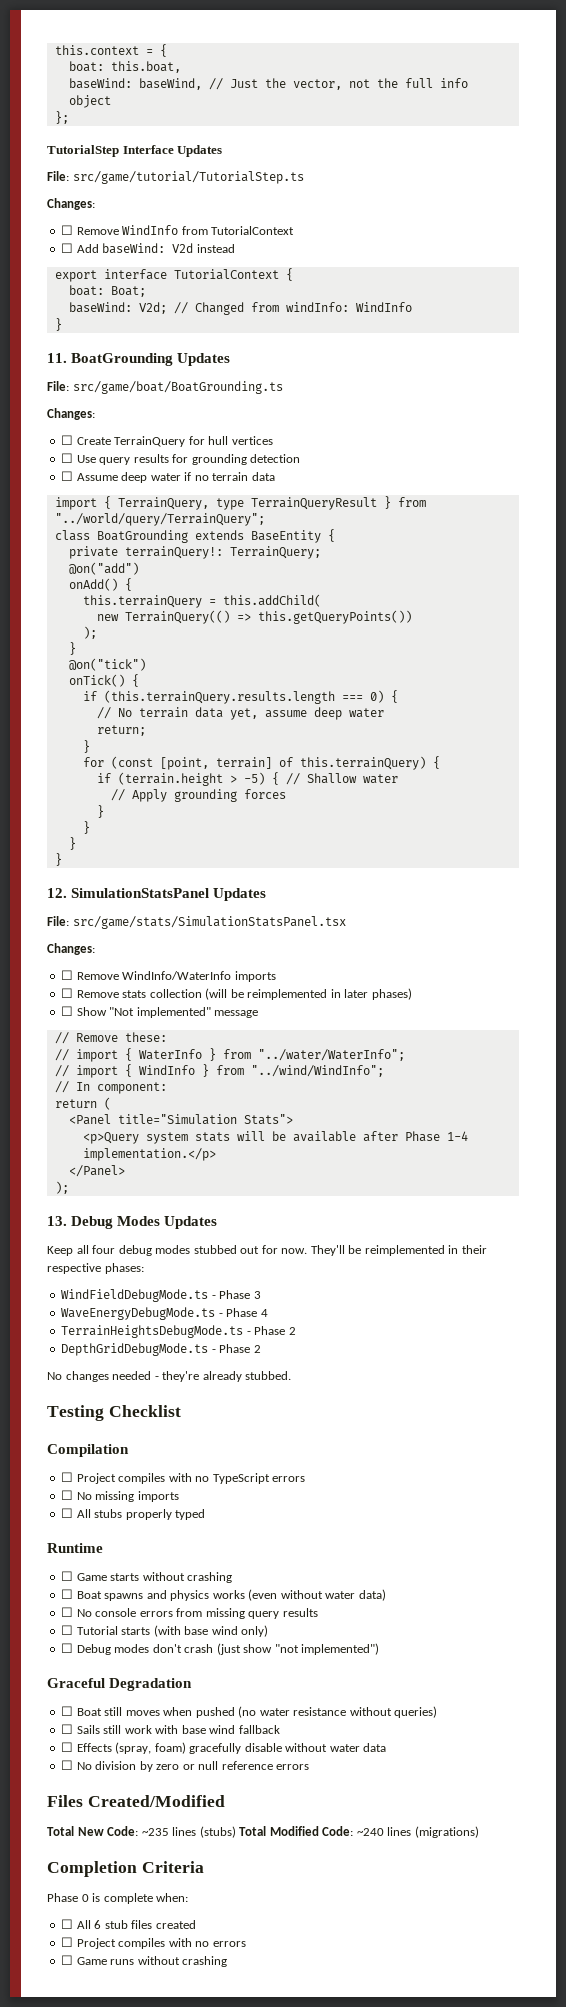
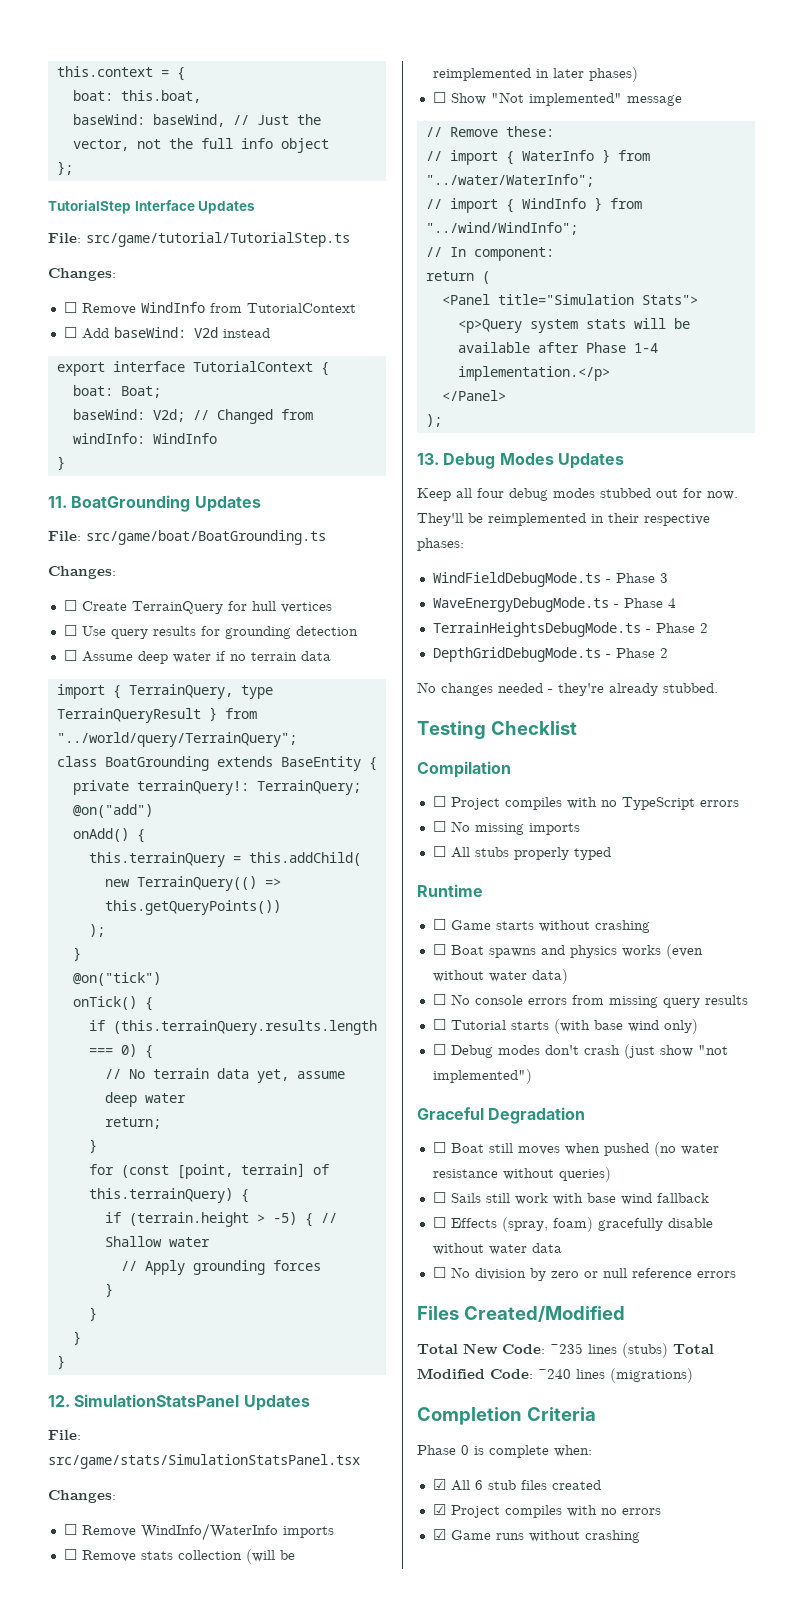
[61,1919,74,1929] ☐ -> [432,1479,446,1490] ☑
[61,1937,74,1947] ☐ -> [432,1504,446,1515] ☑
[61,1955,74,1965] ☐ -> [432,1529,446,1540] ☑

